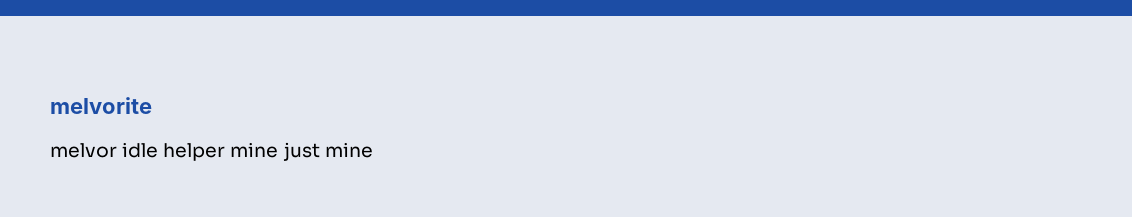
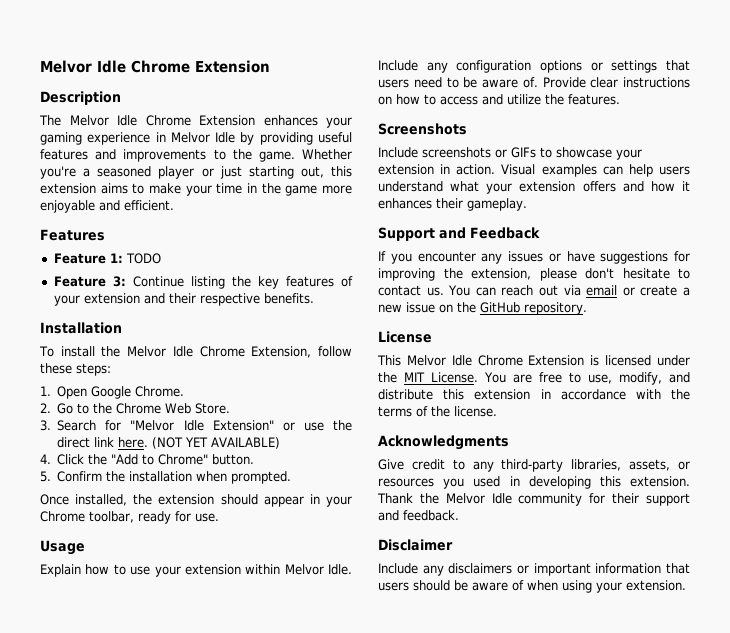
[50,97,152,114] [50,142,373,161] melvorite // melvor idle helper mine just mine -> [40,60,270,73] [40,91,121,105] [39,115,352,128] [40,132,352,145] [40,149,352,162] [40,166,352,179] [40,183,352,196] [40,200,174,213] [40,229,105,241] [53,253,161,264] [53,276,353,289] [53,293,314,306] [40,322,122,334] [39,346,352,358] [40,363,111,376] [40,386,185,399] [40,403,231,414] [40,420,352,431] [57,437,281,449] [40,454,255,465] [40,471,292,484] [40,494,352,507] [40,511,219,524] [40,540,85,555] [40,564,352,577] [378,60,690,73] [378,77,690,88] [378,94,620,105] [378,123,467,135] [378,147,642,160] [378,164,690,177] [378,181,690,194] [378,198,527,211] [378,227,540,241] [378,251,690,264] [378,268,690,281] [378,285,690,296] [378,302,587,315] [378,331,432,343] [377,355,690,366] [378,372,690,385] [378,389,690,400] [378,406,497,417] [378,435,509,450] [378,459,690,472] [378,476,690,489] [377,493,690,506] [378,510,459,521] [378,539,453,551] [378,563,690,576] [378,580,686,593] Melvor Idle Chrome Extension // Description // The Melvor Idle Chrome Extension enhances your gaming experience in Melvor Idle by providing useful features and improvements to the game. Whether you're a seasoned player or just starting out, this extension aims to make your time in the game more enjoyable and efficient. // Features // Feature 1: TODO // Feature 3: Continue listing the key features of your extension and their respective benefits. // Installation // To install the Melvor Idle Chrome Extension, follow these steps: // 1. Open Google Chrome. // 2. Go to the Chrome Web Store. // 3. Search for "Melvor Idle Extension" or use the direct link here. (NOT YET AVAILABLE) // 4. Click the "Add to Chrome" button. // 5. Confirm the installation when prompted. // Once installed, the extension should appear in your Chrome toolbar, ready for use. // Usage // Explain how to use your extension within Melvor Idle. Include any configuration options or settings that users need to be aware of. Provide clear instructions on how to access and utilize the features. // Screenshots // Include screenshots or GIFs to showcase your extension in action. Visual examples can help users understand what your extension offers and how it enhances their gameplay. // Support and Feedback // If you encounter any issues or have suggestions for improving the extension, please don't hesitate to contact us. You can reach out via email or create a new issue on the GitHub repository. // License // This Melvor Idle Chrome Extension is licensed under the MIT License. You are free to use, modify, and distribute this extension in accordance with the terms of the license. // Acknowledgments // Give credit to any third-party libraries, assets, or resources you used in developing this extension. Thank the Melvor Idle community for their support and feedback. // Disclaimer // Include any disclaimers or important information that users should be aware of when using your extension.

